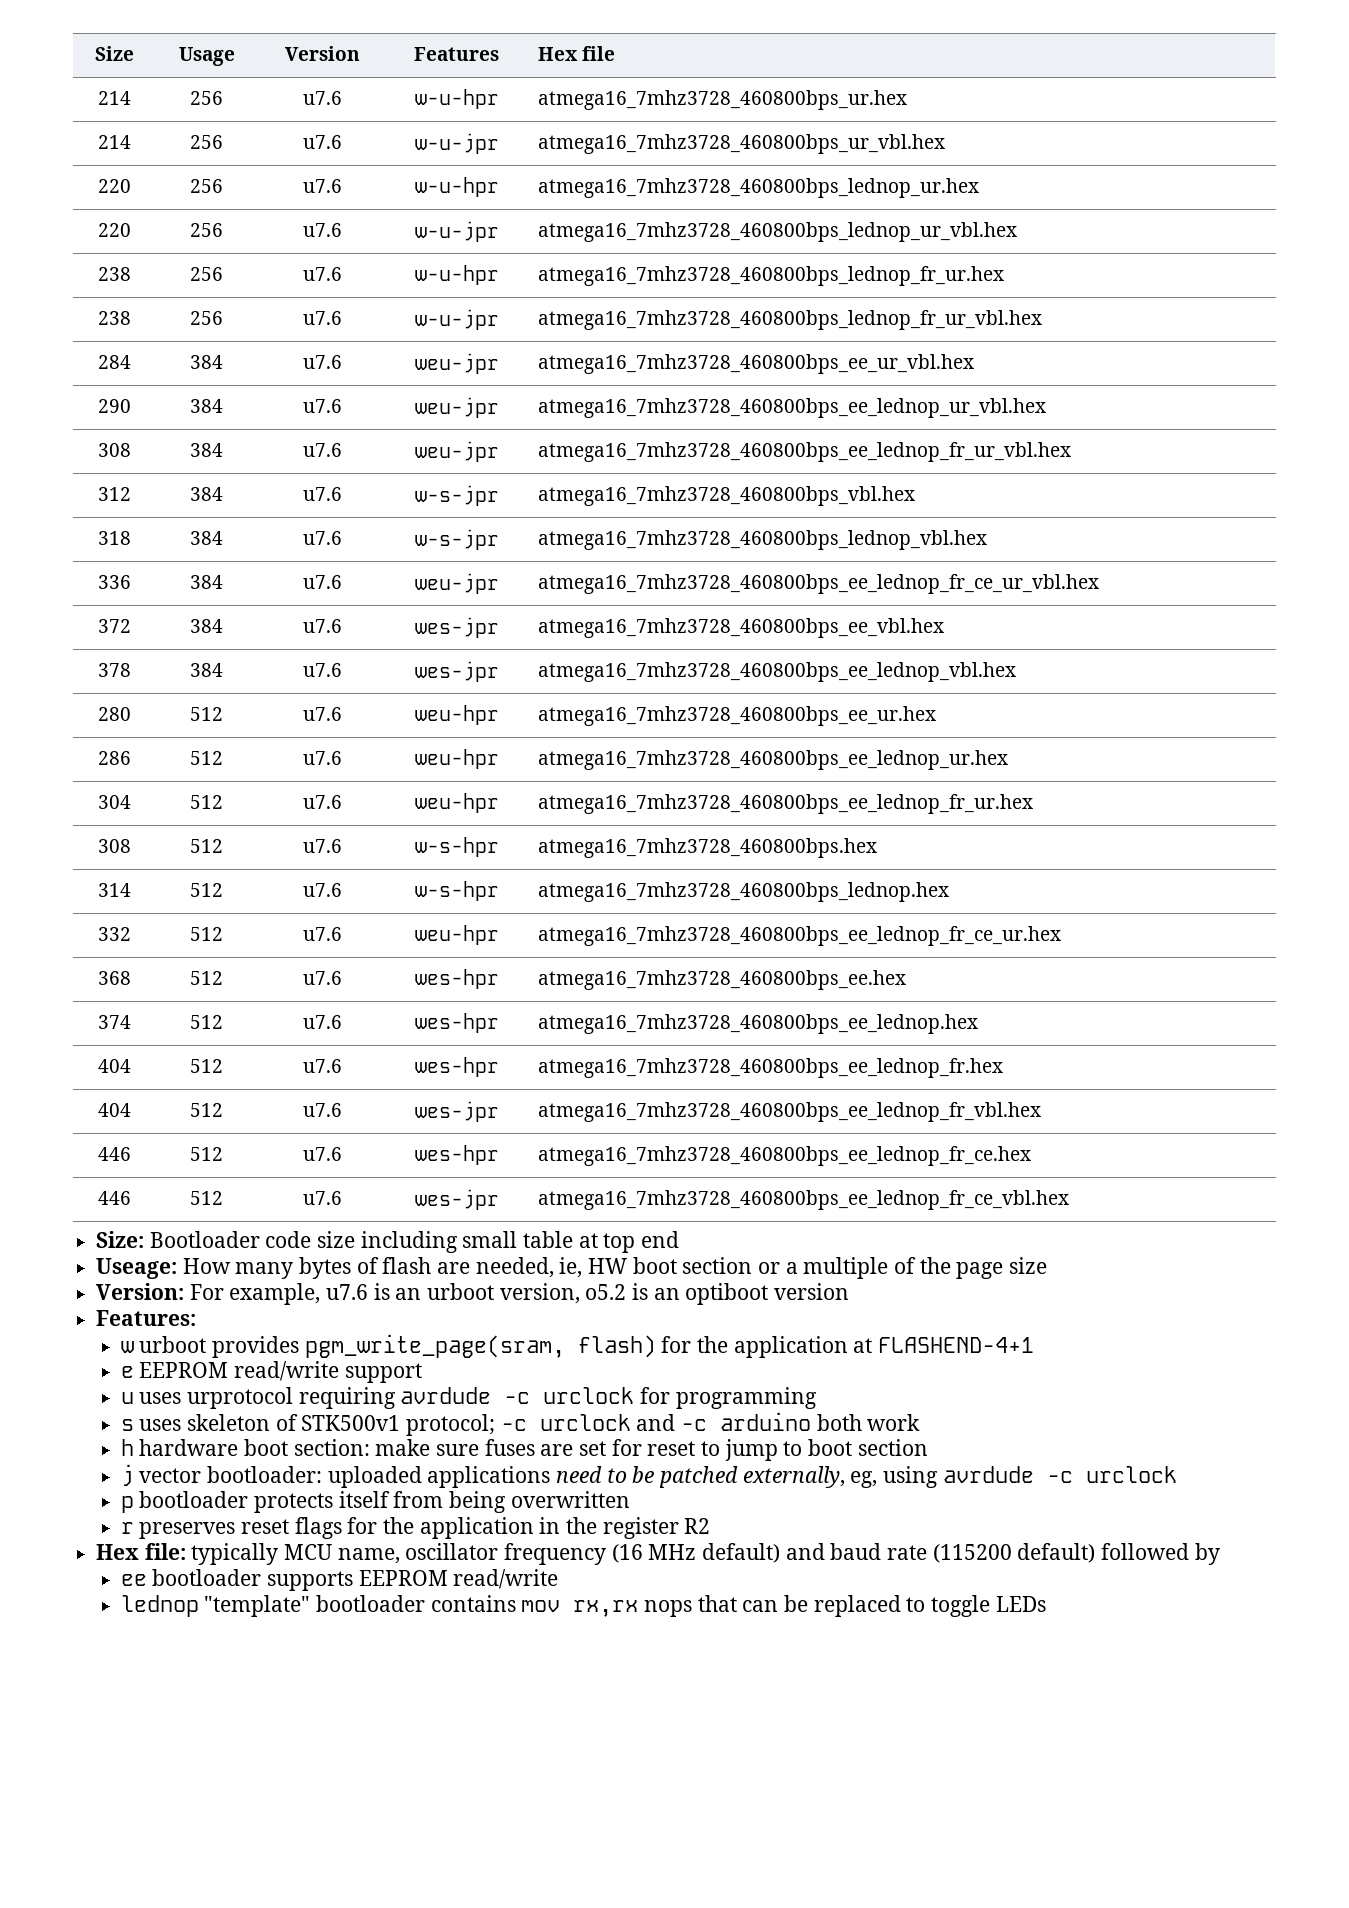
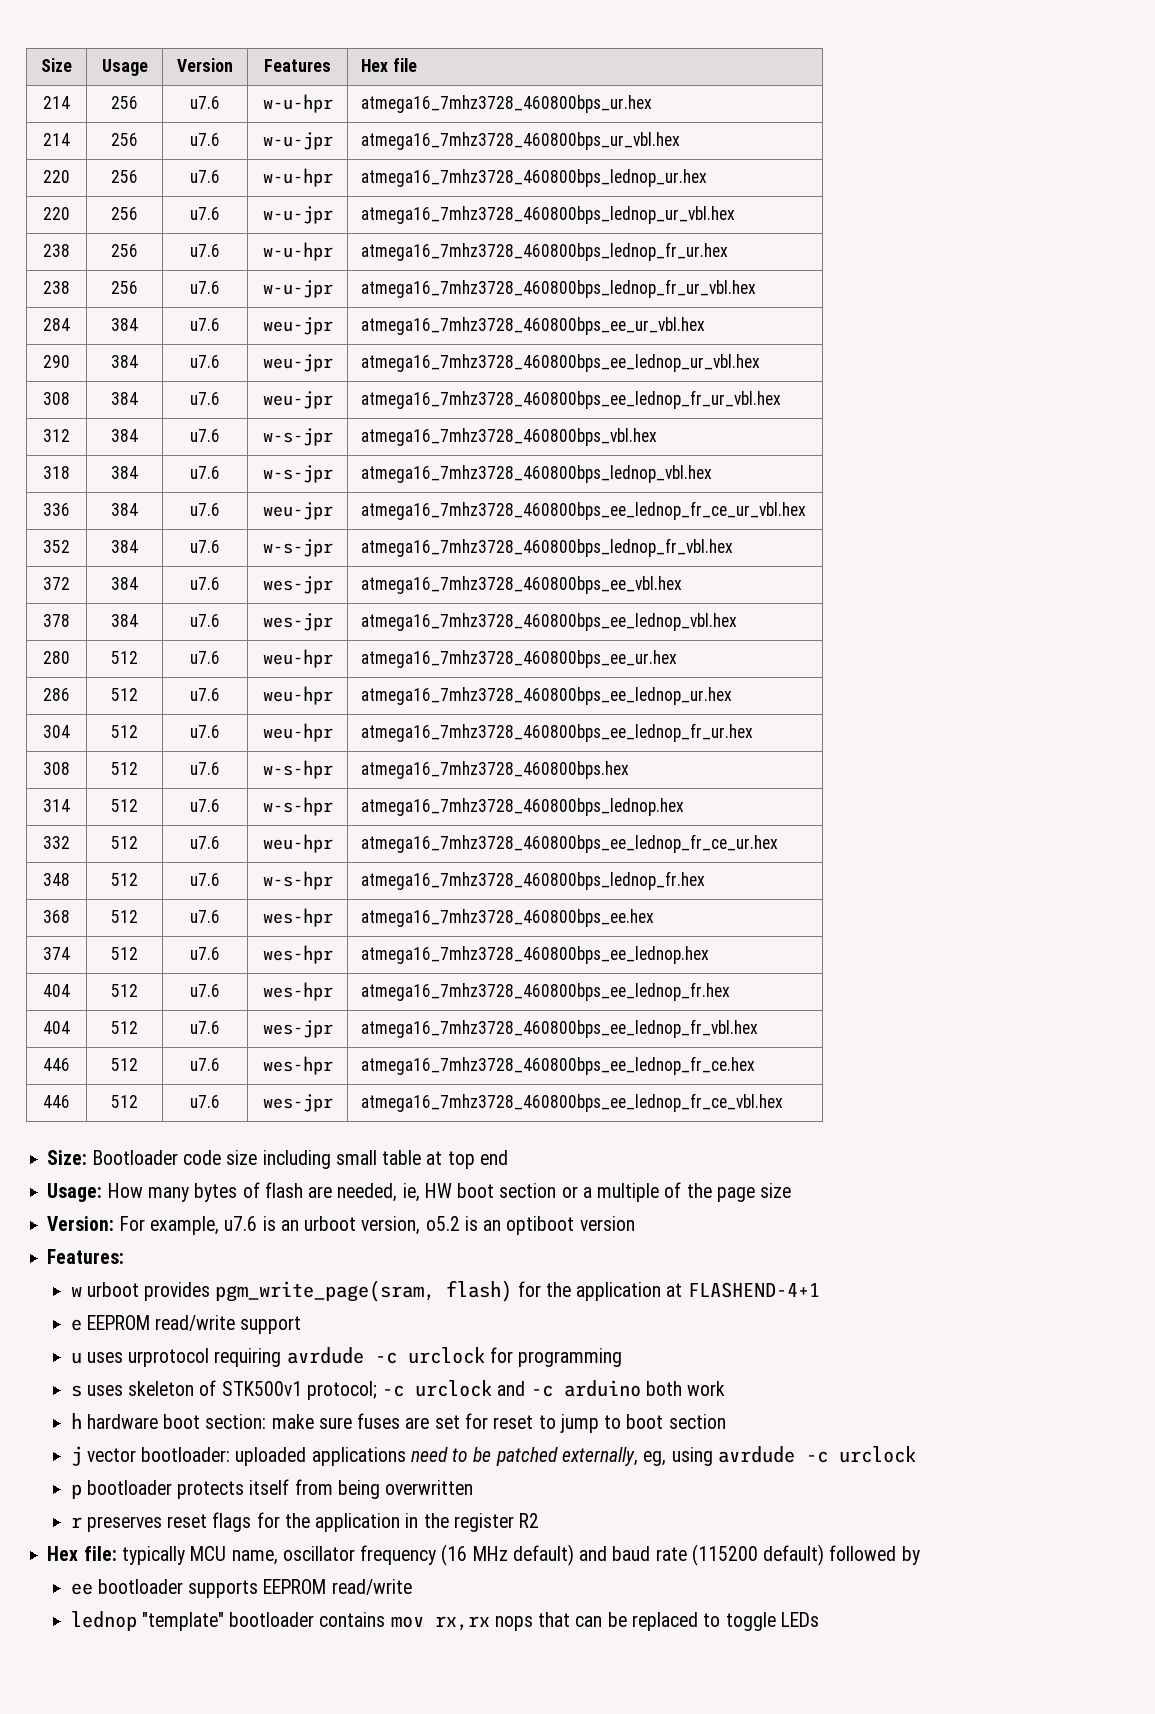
(1100, 584) none -> [43,540,70,553] [111,540,138,553] [190,540,220,553] [262,539,333,557] [361,538,734,557] // 352 | 384 | u7.6 | w-s-jpr | atmega16_7mhz3728_460800bps_lednop_fr_vbl.hex
(1062, 936) none -> [43,873,70,886] [111,873,138,886] [190,873,220,886] [262,871,333,890] [361,871,706,890] // 348 | 512 | u7.6 | w-s-hpr | atmega16_7mhz3728_460800bps_lednop_fr.hex
[96,1258,178,1279] Useage: -> [47,1183,103,1202] Usage:

